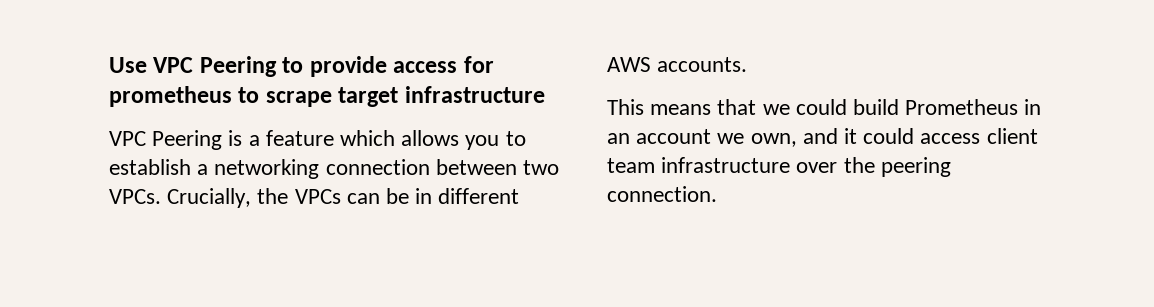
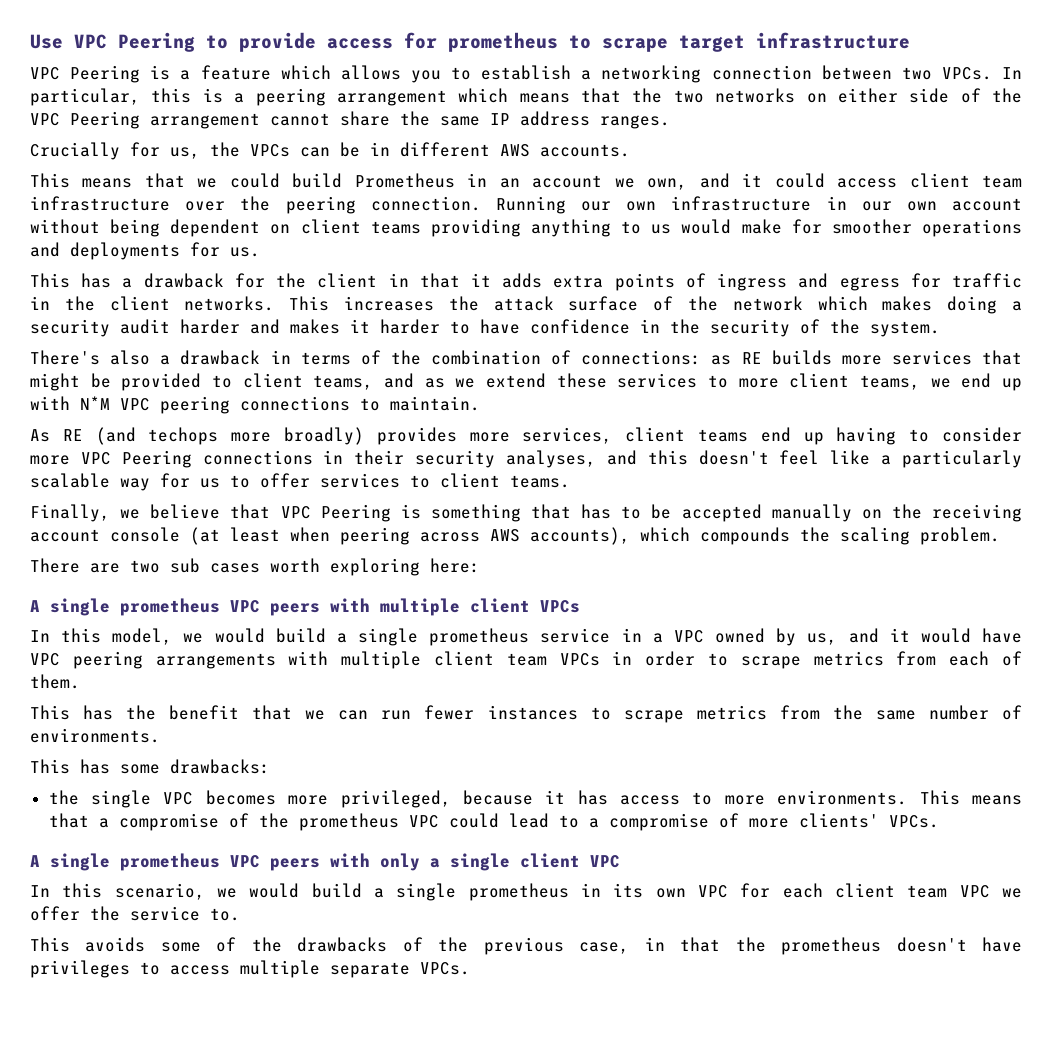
[167,188,252,208] Crucially, -> [1002,67,1022,79] [30,88,1022,106] [30,111,670,129] [30,142,200,160] In particular, this is a peering arrangement which means that the two networks on either side of the VPC Peering arrangement cannot share the same IP address ranges. // Crucially for us,
(717, 194) none -> [495,196,1022,214] [30,219,1022,237] [30,242,260,260] [30,273,1022,291] [30,296,1022,314] [30,319,940,337] [30,350,1022,365] [30,373,1022,391] [30,396,480,414] [30,427,1022,445] [30,450,1023,468] [30,473,570,491] [30,504,1022,522] [30,527,1000,545] [30,558,480,576] [30,598,580,616] [30,628,1022,646] [30,651,1022,669] [30,674,80,689] [30,705,1022,723] [30,728,160,743] [30,759,270,774] [48,790,1022,808] [48,813,939,831] [30,853,620,871] [30,883,1023,901] [30,906,240,921] [30,937,1023,955] [30,960,470,978] Running our own infrastructure in our own account without being dependent on client teams providing anything to us would make for smoother operations and deployments for us. // This has a drawback for the client in that it adds extra points of ingress and egress for traffic in the client networks. This increases the attack surface of the network which makes doing a security audit harder and makes it harder to have confidence in the security of the system. // There's also a drawback in terms of the combination of connections: as RE builds more services that might be provided to client teams, and as we extend these services to more client teams, we end up with N*M VPC peering connections to maintain. // As RE (and techops more broadly) provides more services, client teams end up having to consider more VPC Peering connections in their security analyses, and this doesn't feel like a particularly scalable way for us to offer services to client teams. // Finally, we believe that VPC Peering is something that has to be accepted manually on the receiving account console (at least when peering across AWS accounts), which compounds the scaling problem. // There are two sub cases worth exploring here: // A single prometheus VPC peers with multiple client VPCs // In this model, we would build a single prometheus service in a VPC owned by us, and it would have VPC peering arrangements with multiple client team VPCs in order to scrape metrics from each of them. // This has the benefit that we can run fewer instances to scrape metrics from the same number of environments. // This has some drawbacks: // the single VPC becomes more privileged, because it has access to more environments. This means that a compromise of the prometheus VPC could lead to a compromise of more clients' VPCs. // A single prometheus VPC peers with only a single client VPC // In this scenario, we would build a single prometheus in its own VPC for each client team VPC we offer the service to. // This avoids some of the drawbacks of the previous case, in that the prometheus doesn't have privileges to access multiple separate VPCs.

